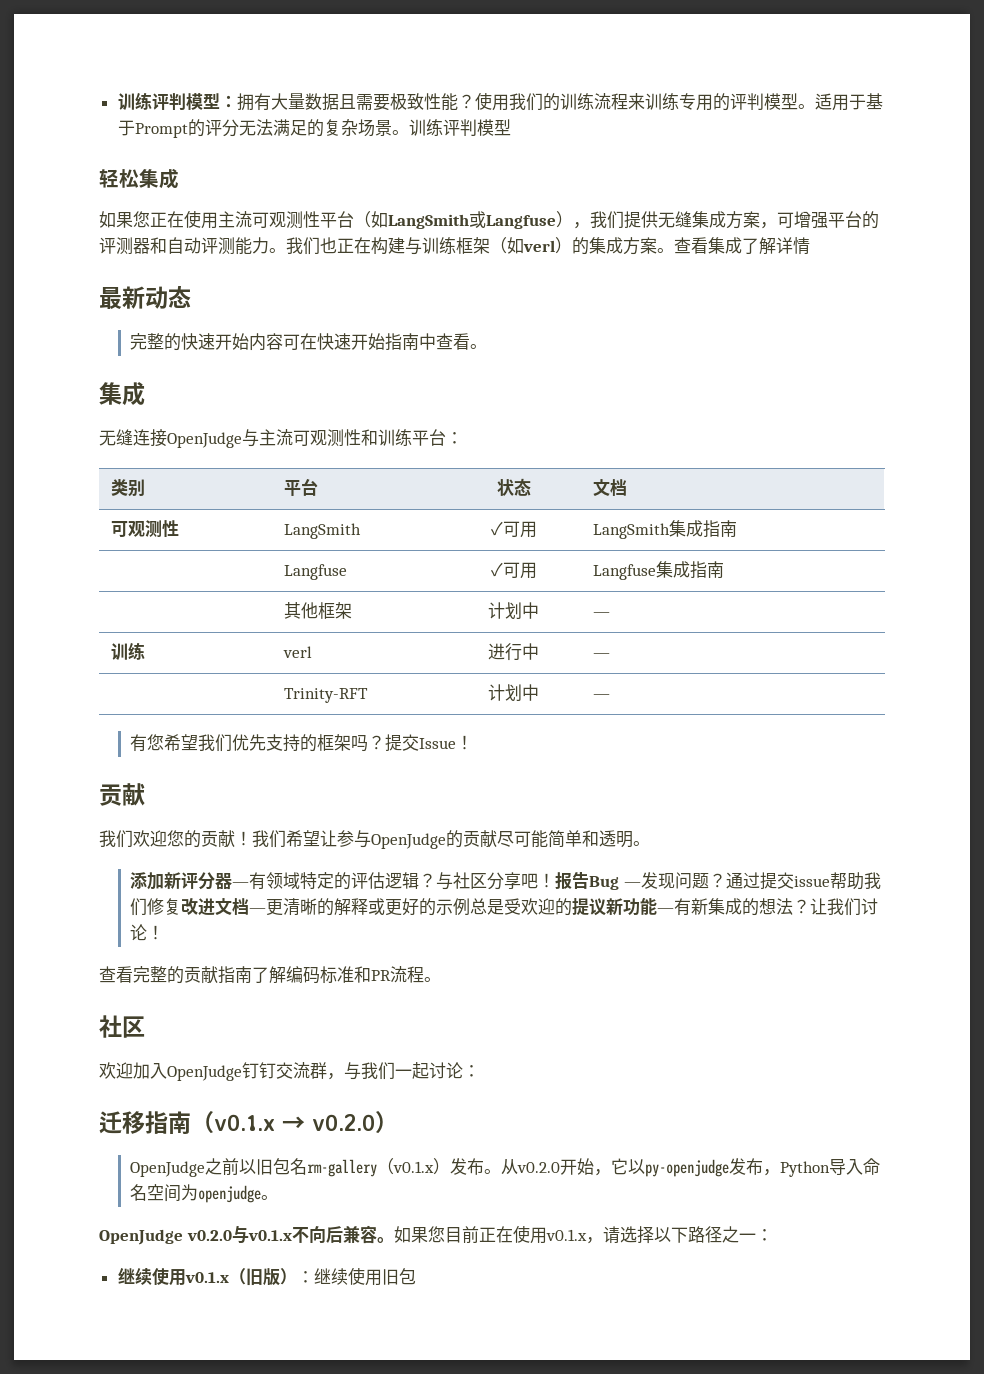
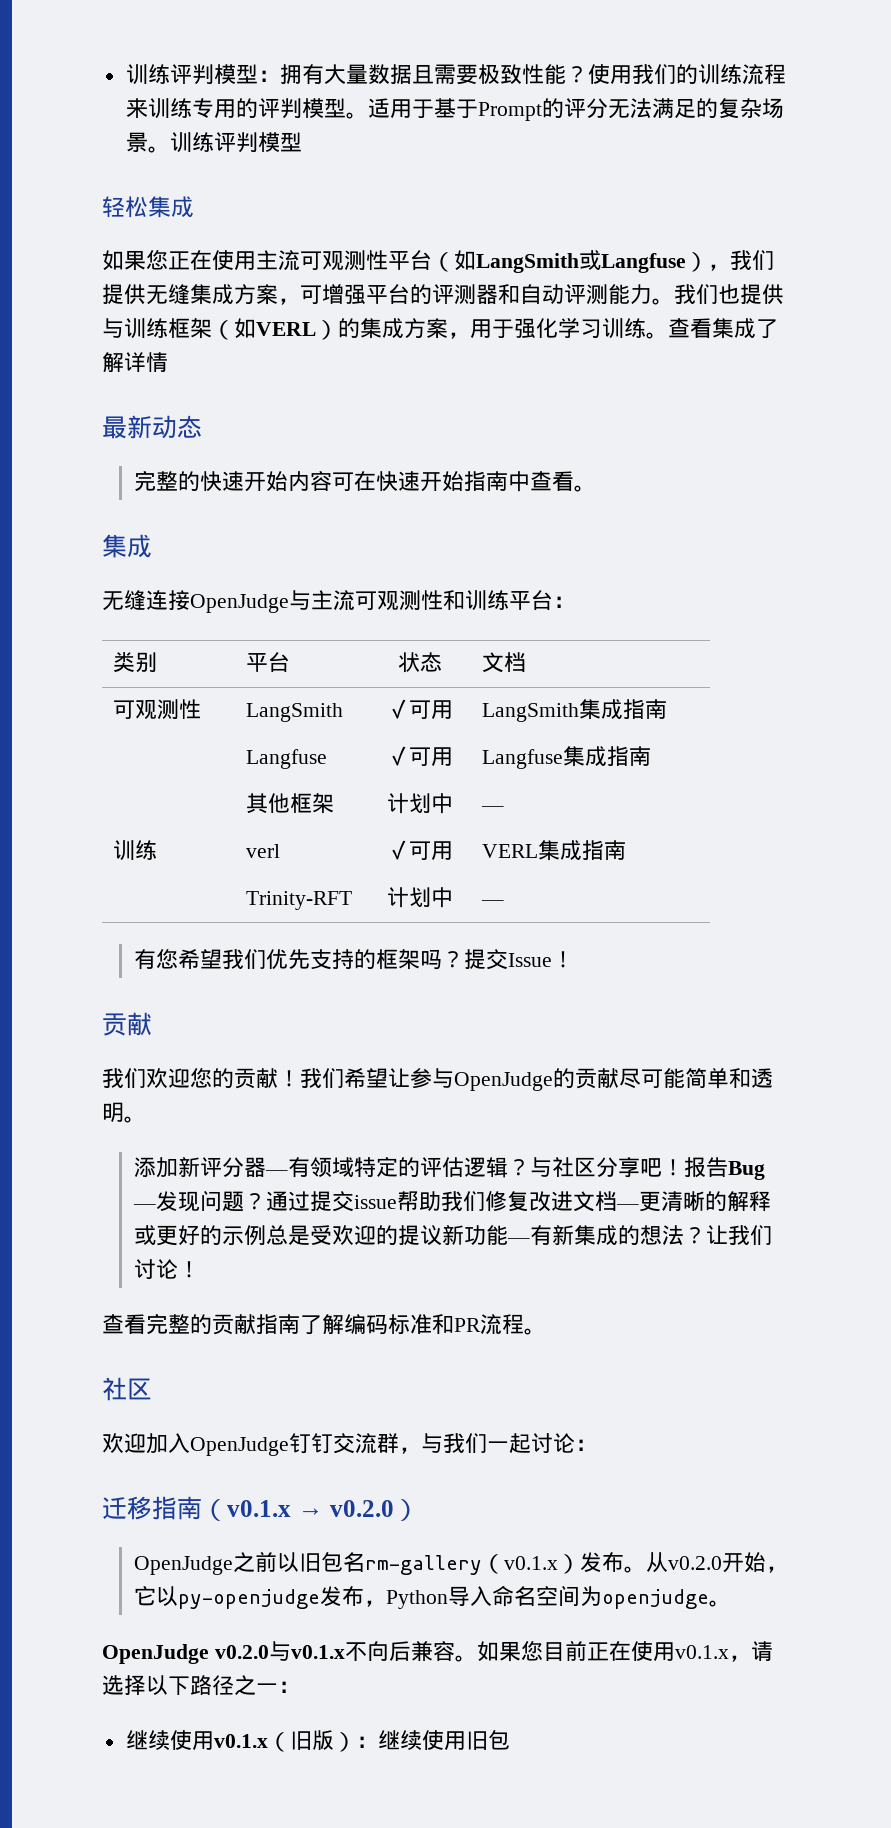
[337,237,405,255] 正在构建 -> [740,284,784,305] 提供
[523,240,555,252] verl -> [256,322,316,336] VERL
(657, 245) none -> [448,318,646,339] ，用于强化学习训练
[488,643,539,661] [592,653,610,658] 进行中 | — -> [387,840,453,860] [481,840,626,861] ✓可用 | VERL集成指南

